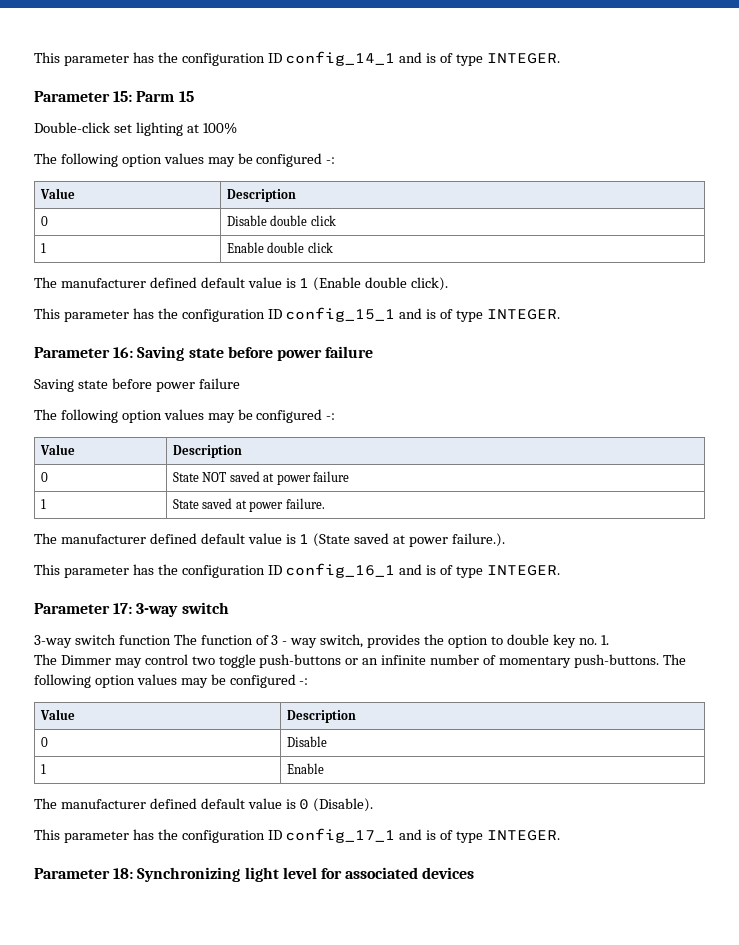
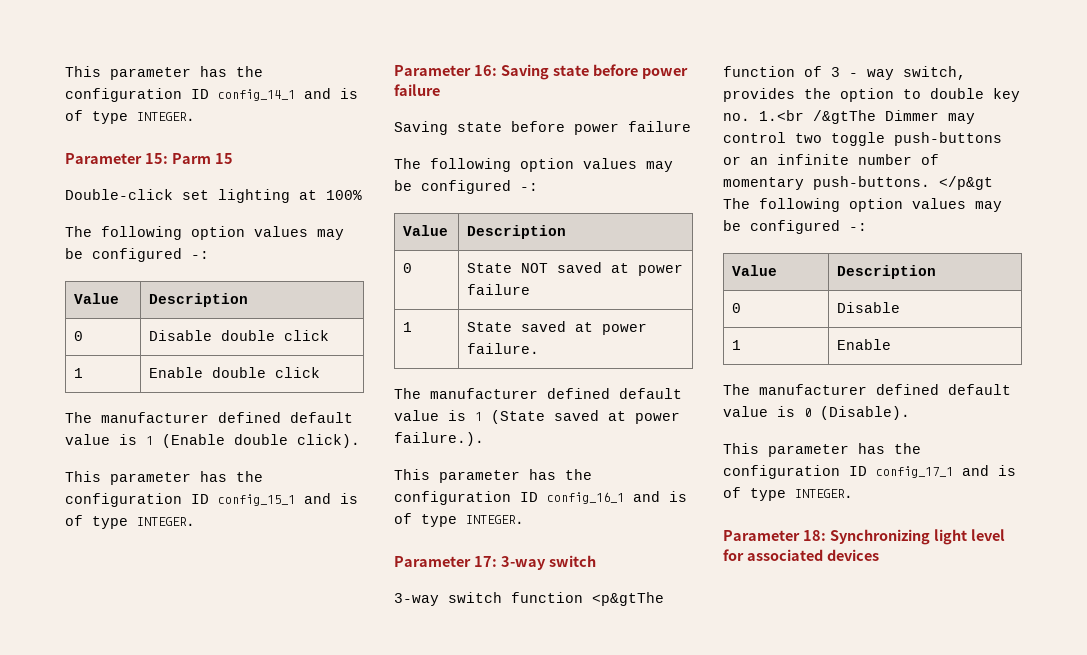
[173,634,197,645] The -> [592,592,664,606] <p&gtThe
[600,635,609,645] [34,654,57,665] 1. // The -> [759,110,876,124] 1.<br /&gtThe
(659, 661) none -> [939,176,993,190] </p&gt

